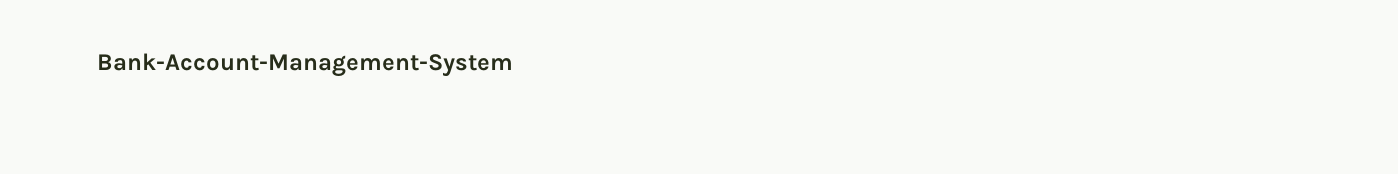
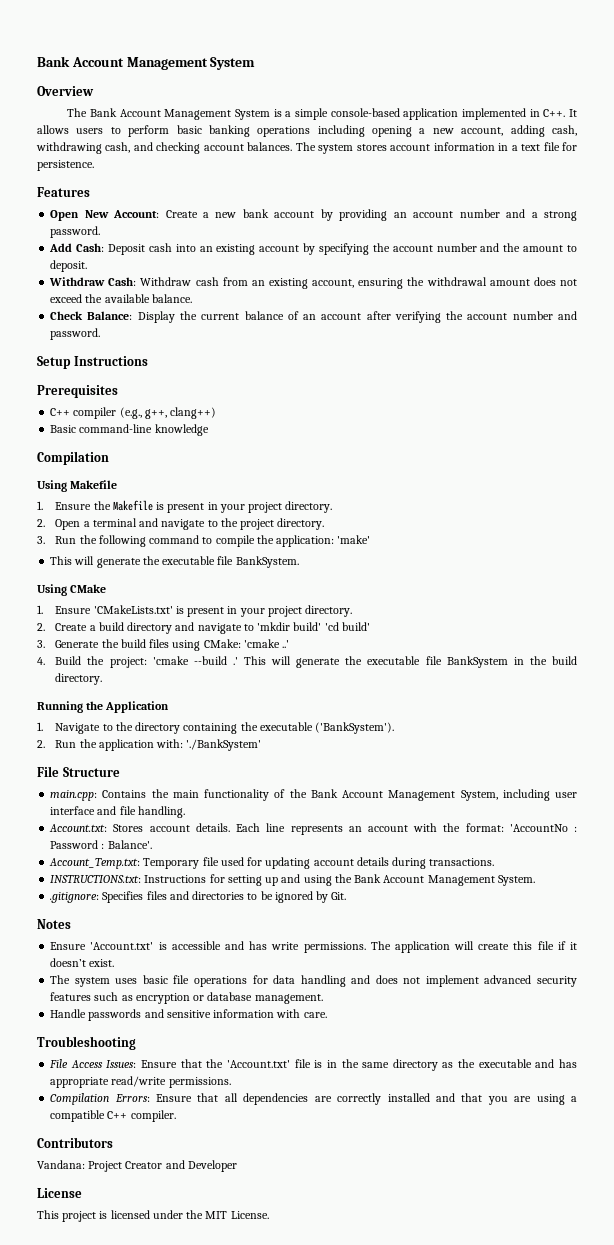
[97,53,513,77] Bank-Account-Management-System -> [37,56,256,70] [37,86,94,96] [67,108,577,120] [37,125,577,137] [36,142,577,154] [37,160,94,171] [37,187,90,197] [50,209,577,221] [50,226,101,238] [49,243,577,255] [50,260,88,272] [49,277,577,289] [50,294,192,303] [50,311,577,323] [50,328,101,340] [37,356,148,369] [37,385,118,398] [50,407,217,419] [50,424,209,436] [37,451,109,465] [37,480,118,492] [37,500,333,513] [37,518,325,530] [37,535,371,547] [50,556,299,568] [37,584,107,596] [37,605,353,617] [37,622,370,634] [37,639,290,651] [37,656,577,668] [55,673,103,685] [37,701,170,713] [37,722,395,734] [37,739,262,751] [37,766,120,777] [50,789,577,801] [50,806,185,818] [49,823,577,835] [50,840,152,849] [49,857,495,869] [50,874,535,886] [50,891,347,903] [37,919,71,929] [50,941,577,953] [50,958,115,967] [50,975,578,987] [50,992,323,1004] [50,1009,327,1021] [37,1036,136,1050] [49,1059,577,1071] [50,1076,231,1088] [50,1093,577,1105] [50,1110,176,1122] [37,1137,113,1148] [37,1160,237,1172] [37,1188,82,1198] [37,1210,269,1222] Bank Account Management System // Overview // The Bank Account Management System is a simple console-based application implemented in C++. It allows users to perform basic banking operations including opening a new account, adding cash, withdrawing cash, and checking account balances. The system stores account information in a text file for persistence. // Features // Open New Account: Create a new bank account by providing an account number and a strong password. // Add Cash: Deposit cash into an existing account by specifying the account number and the amount to deposit. // Withdraw Cash: Withdraw cash from an existing account, ensuring the withdrawal amount does not exceed the available balance. // Check Balance: Display the current balance of an account after verifying the account number and password. // Setup Instructions // Prerequisites // C++ compiler (e.g., g++, clang++) // Basic command-line knowledge // Compilation // Using Makefile // 1. Ensure the Makefile is present in your project directory. // 2. Open a terminal and navigate to the project directory. // 3. Run the following command to compile the application: 'make' // This will generate the executable file BankSystem. // Using CMake // 1. Ensure 'CMakeLists.txt' is present in your project directory. // 2. Create a build directory and navigate to 'mkdir build' 'cd build' // 3. Generate the build files using CMake: 'cmake ..' // 4. Build the project: 'cmake --build .' This will generate the executable file BankSystem in the build directory. // Running the Application // 1. Navigate to the directory containing the executable ('BankSystem'). // 2. Run the application with: './BankSystem' // File Structure // main.cpp: Contains the main functionality of the Bank Account Management System, including user interface and file handling. // Account.txt: Stores account details. Each line represents an account with the format: 'AccountNo : Password : Balance'. // Account_Temp.txt: Temporary file used for updating account details during transactions. // INSTRUCTIONS.txt: Instructions for setting up and using the Bank Account Management System. // .gitignore: Specifies files and directories to be ignored by Git. // Notes // Ensure 'Account.txt' is accessible and has write permissions. The application will create this file if it doesn’t exist. // The system uses basic file operations for data handling and does not implement advanced security features such as encryption or database management. // Handle passwords and sensitive information with care. // Troubleshooting // File Access Issues: Ensure that the 'Account.txt' file is in the same directory as the executable and has appropriate read/write permissions. // Compilation Errors: Ensure that all dependencies are correctly installed and that you are using a compatible C++ compiler. // Contributors // Vandana: Project Creator and Developer // License // This project is licensed under the MIT License.

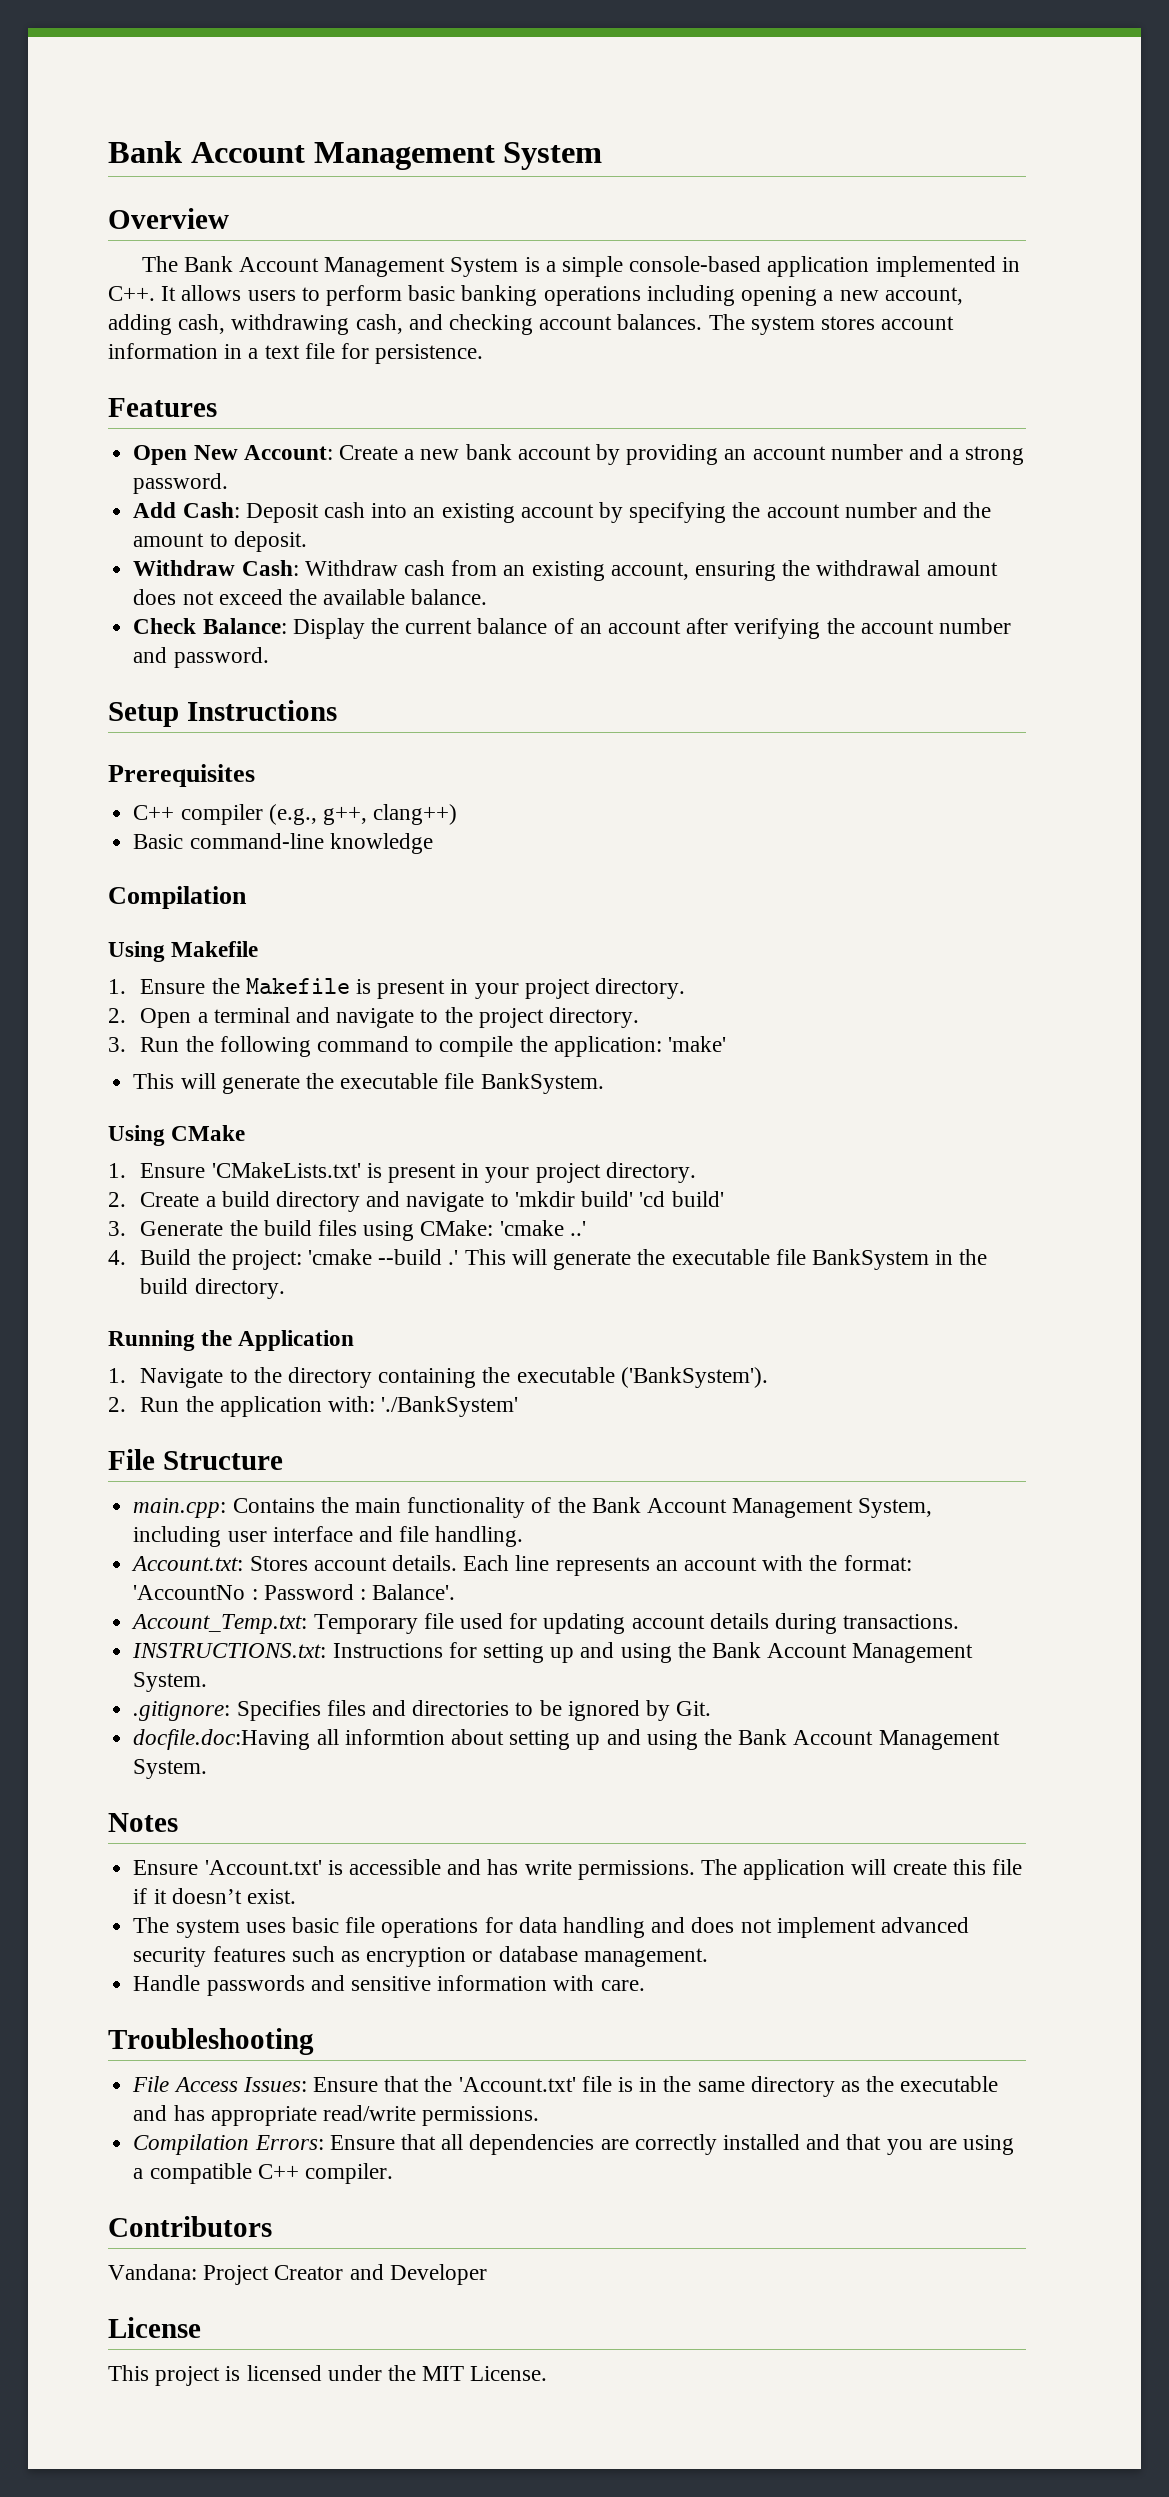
(347, 896) none -> [133,1729,1000,1750] [133,1759,208,1779] // docfile.doc:Having all informtion about setting up and using the Bank Account Management System.

